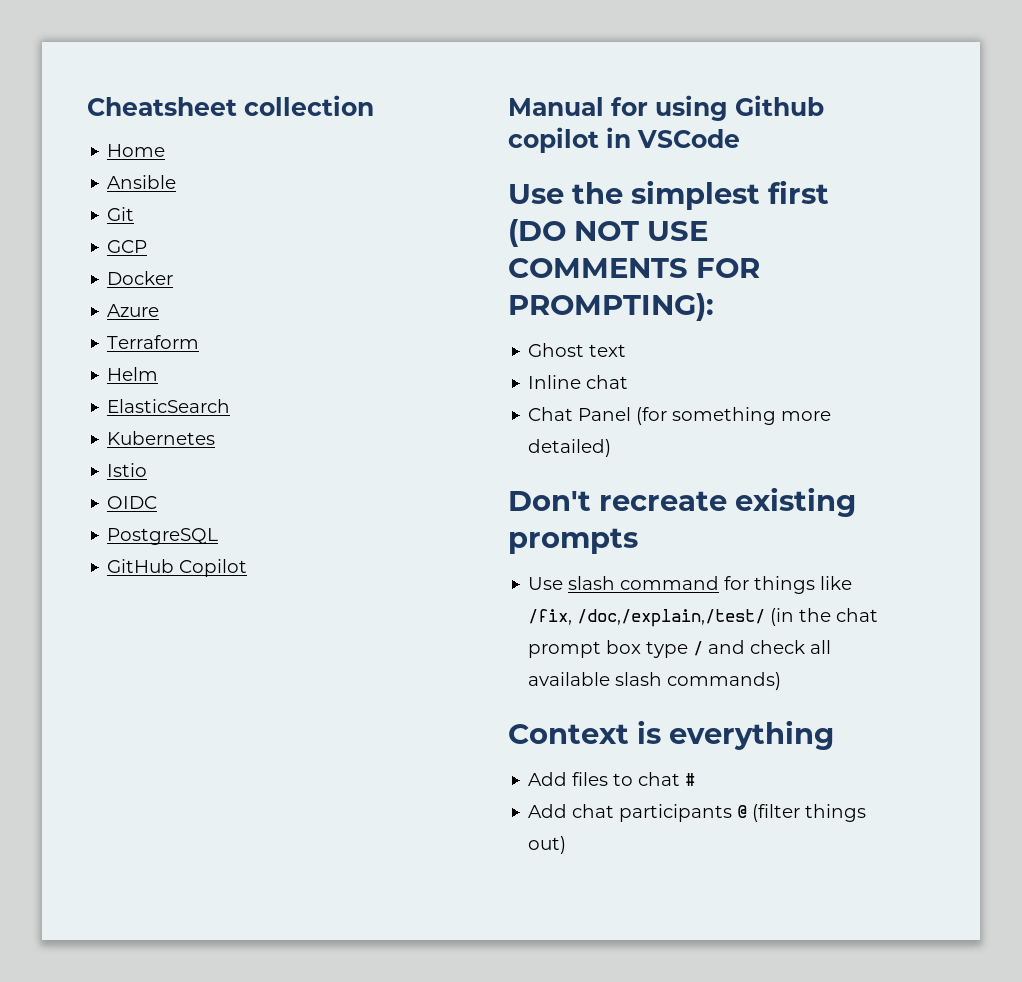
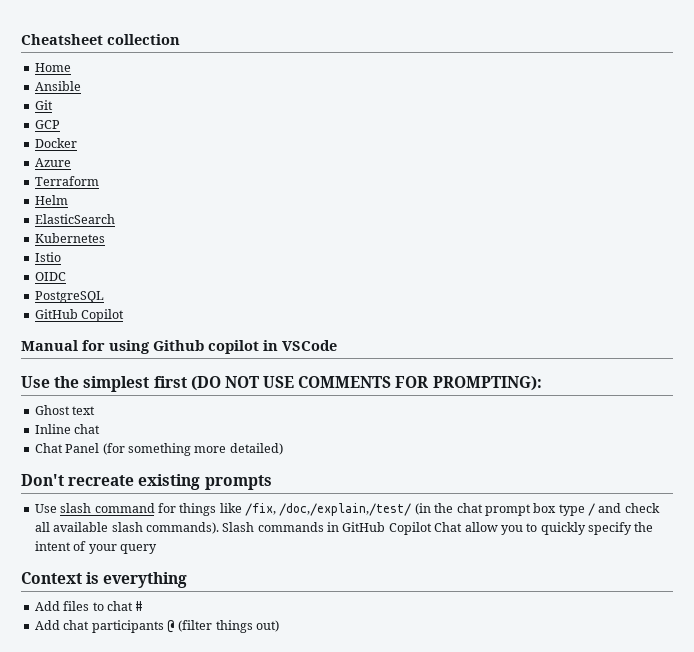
[667,672,782,690] commands) -> [145,522,654,535] [34,541,157,554] commands). Slash commands in GitHub Copilot Chat allow you to quickly specify the intent of your query

